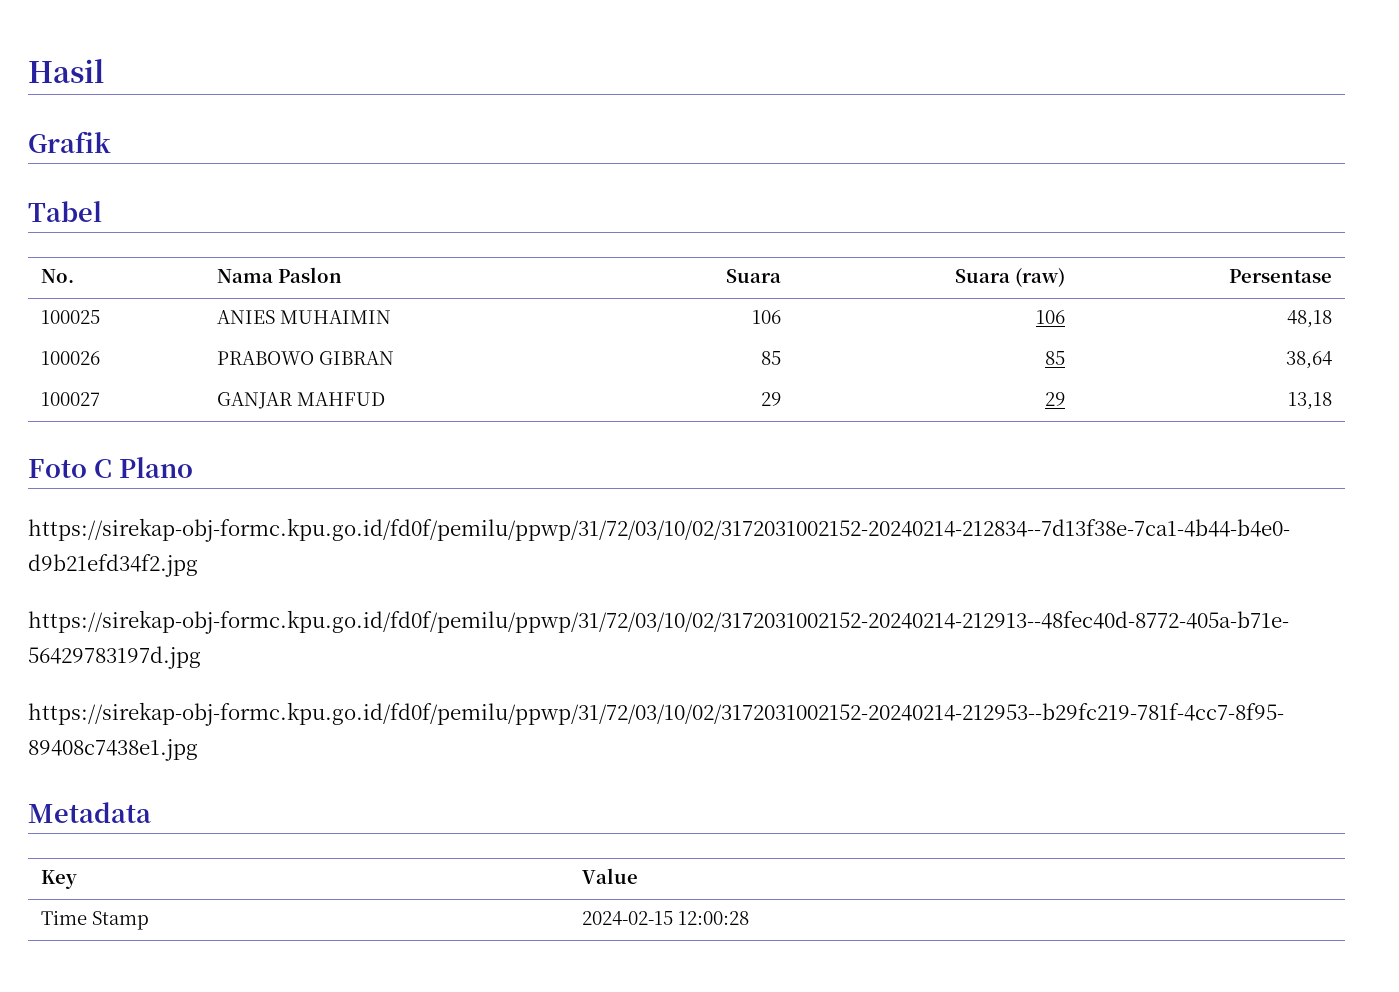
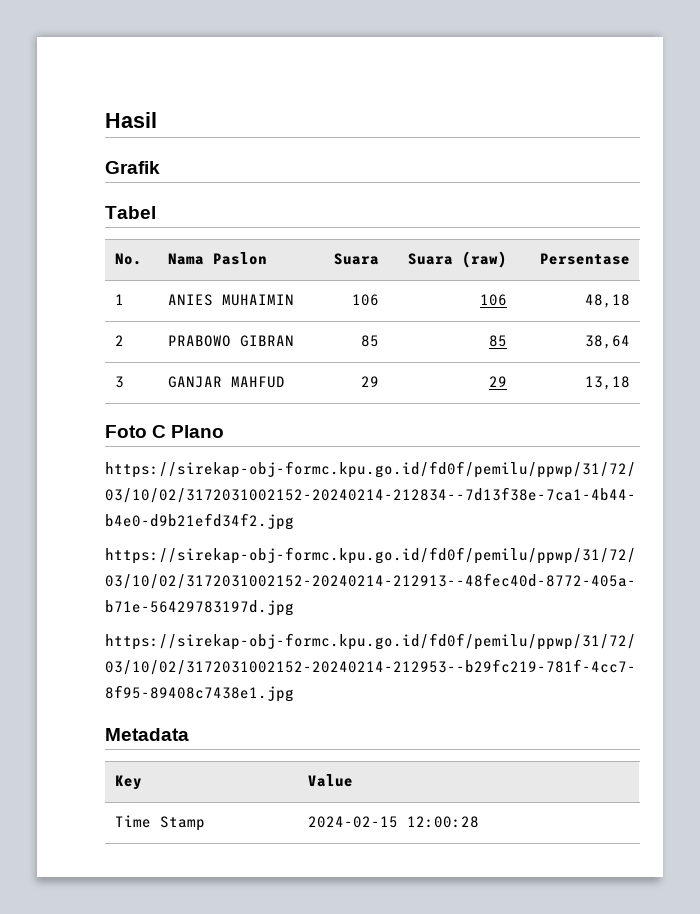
[41,310,101,324] 100025 -> [115,294,125,305] 1
[41,351,101,365] 100026 -> [115,335,125,346] 2
[41,392,101,406] 100027 -> [115,376,125,388] 3

